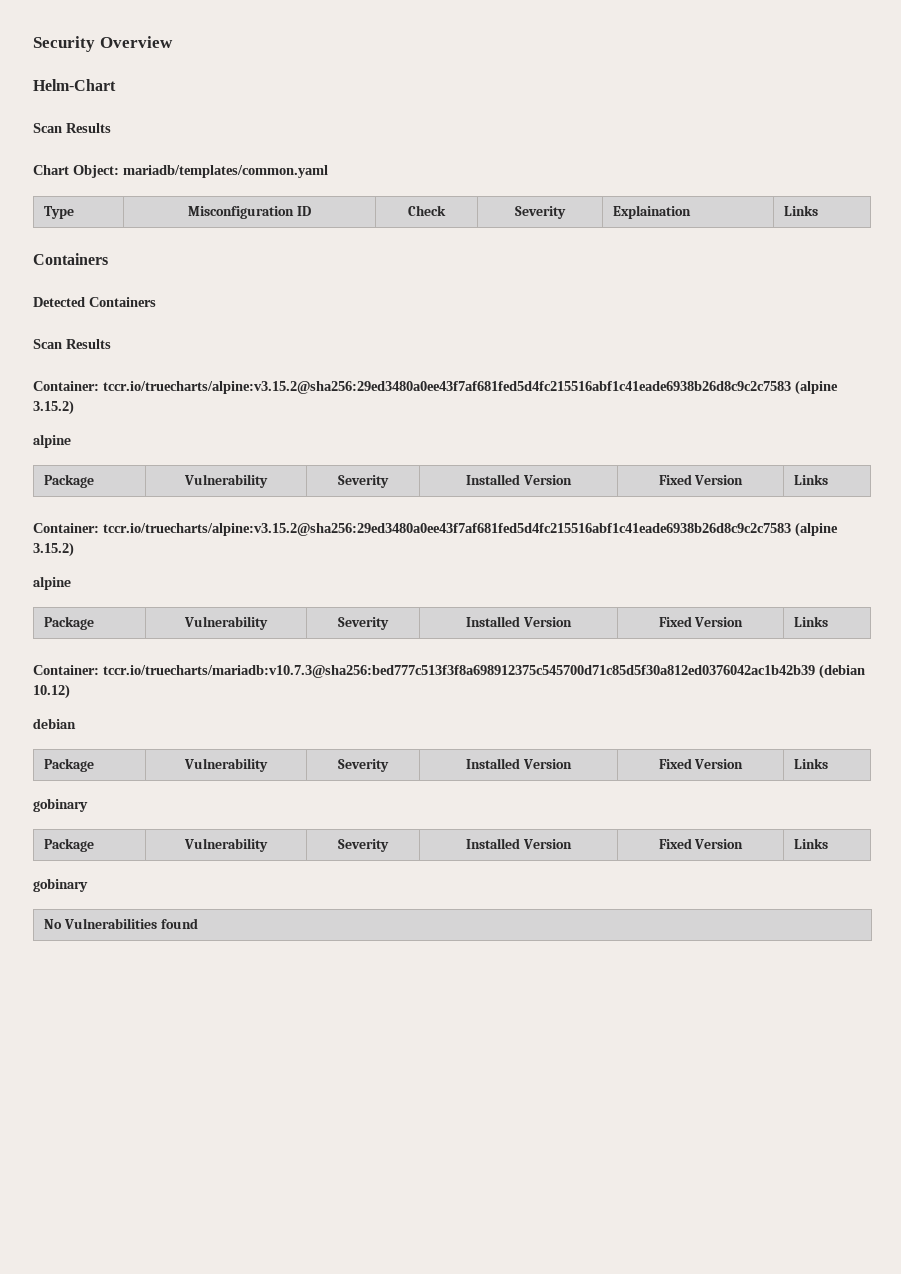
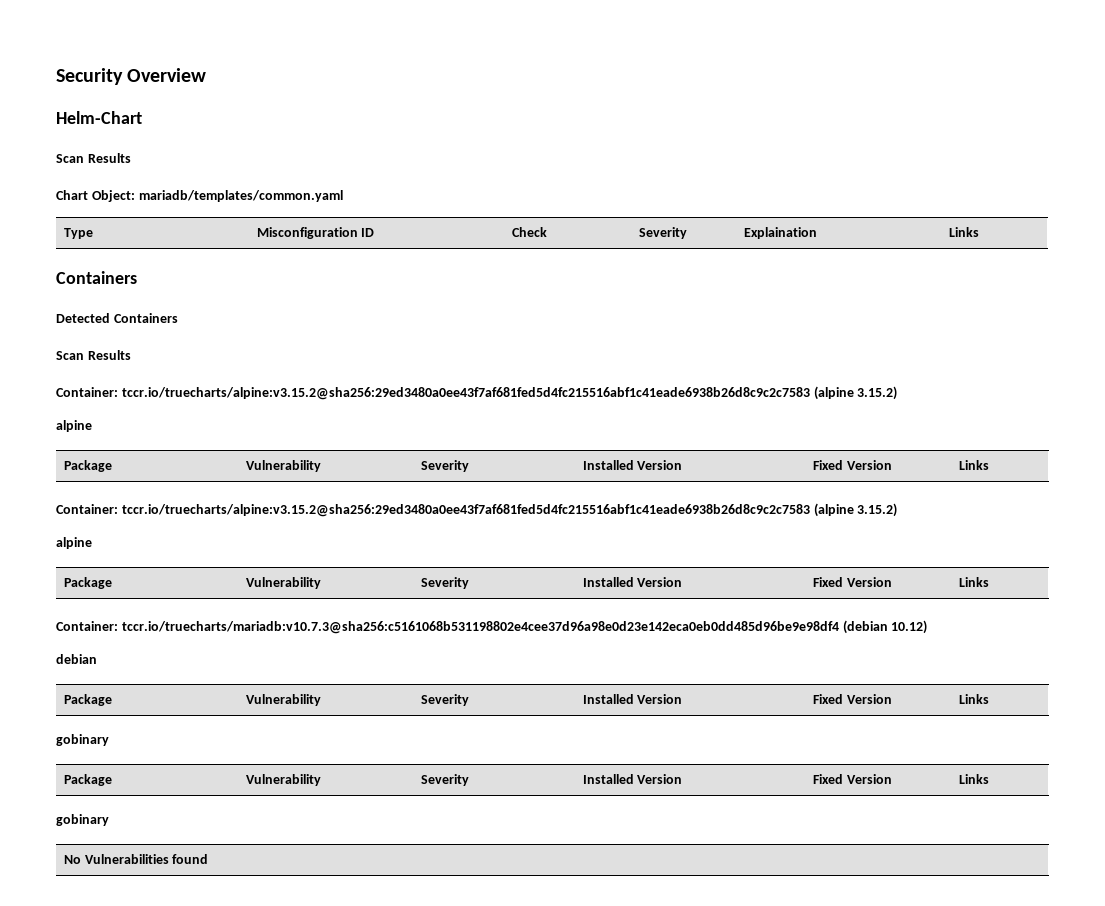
[103,665,815,678] tccr.io/truecharts/mariadb:v10.7.3@sha256:bed777c513f3f8a698912375c545700d71c85d5f30a812ed0376042ac1b42b39 -> [121,621,839,634] tccr.io/truecharts/mariadb:v10.7.3@sha256:c5161068b531198802e4cee37d96a98e0d23e142eca0eb0dd485d96be9e98df4

